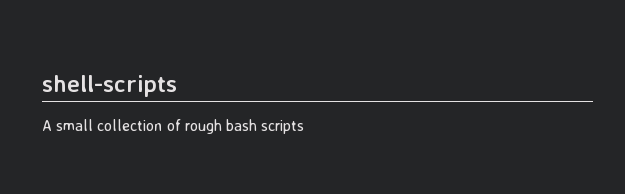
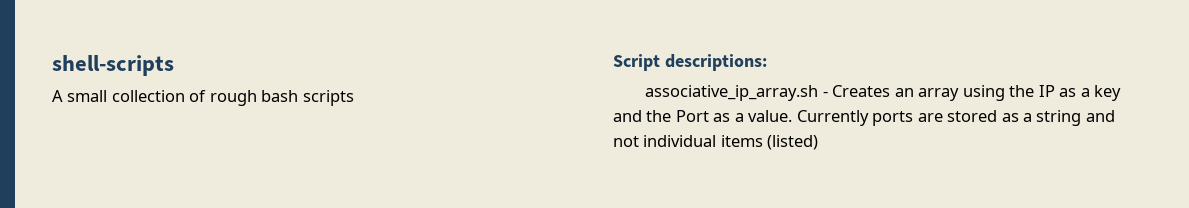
(305, 127) none -> [613,54,767,71] [645,85,1122,101] [613,110,1115,126] [613,135,819,150] // Script descriptions: // associative_ip_array.sh - Creates an array using the IP as a key and the Port as a value. Currently ports are stored as a string and not individual items (listed)

